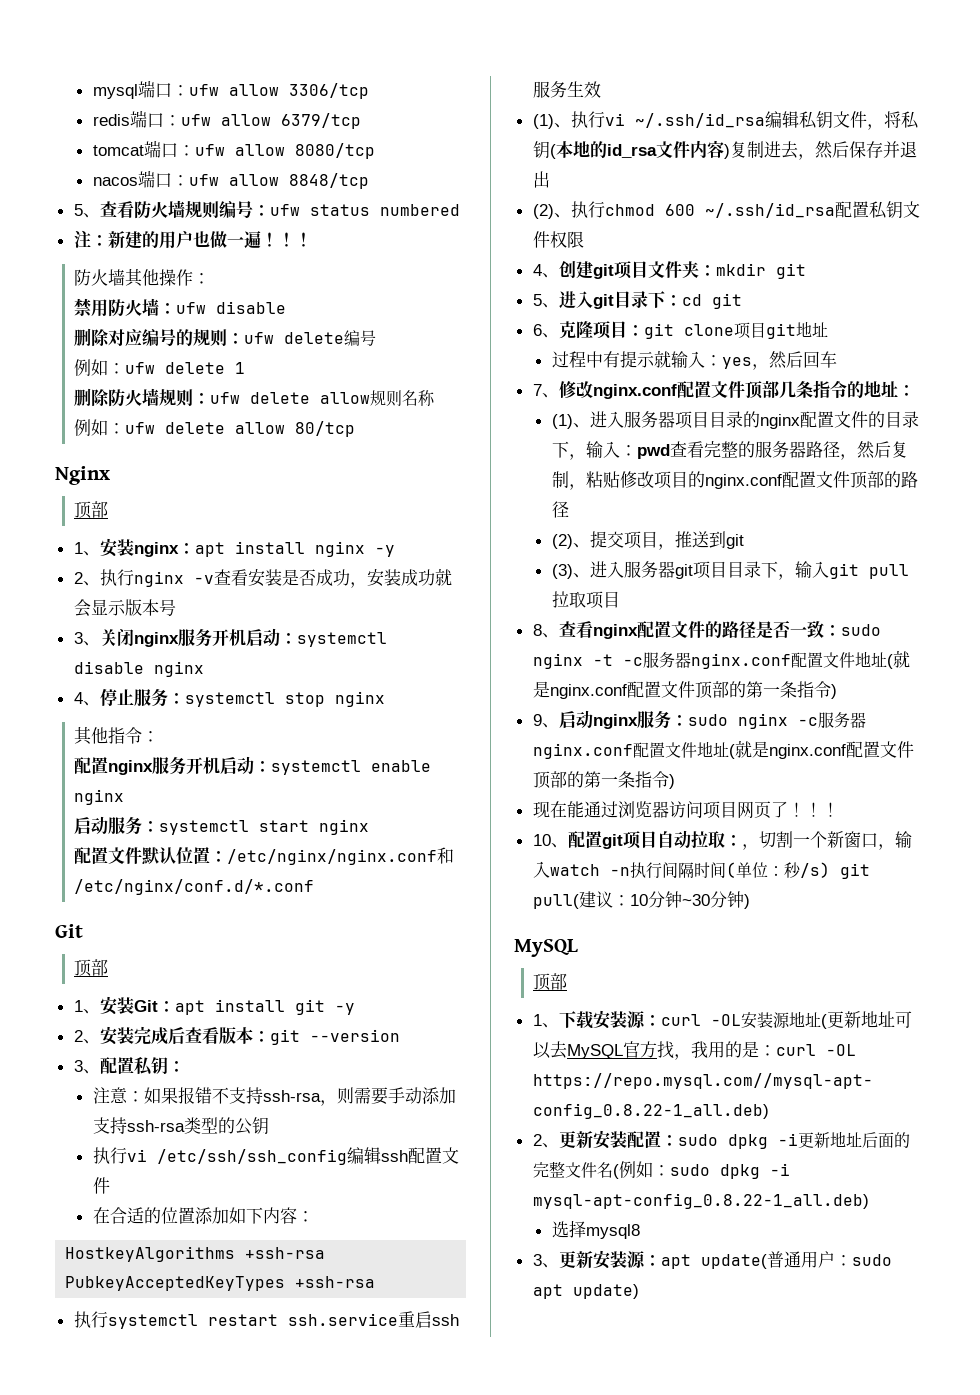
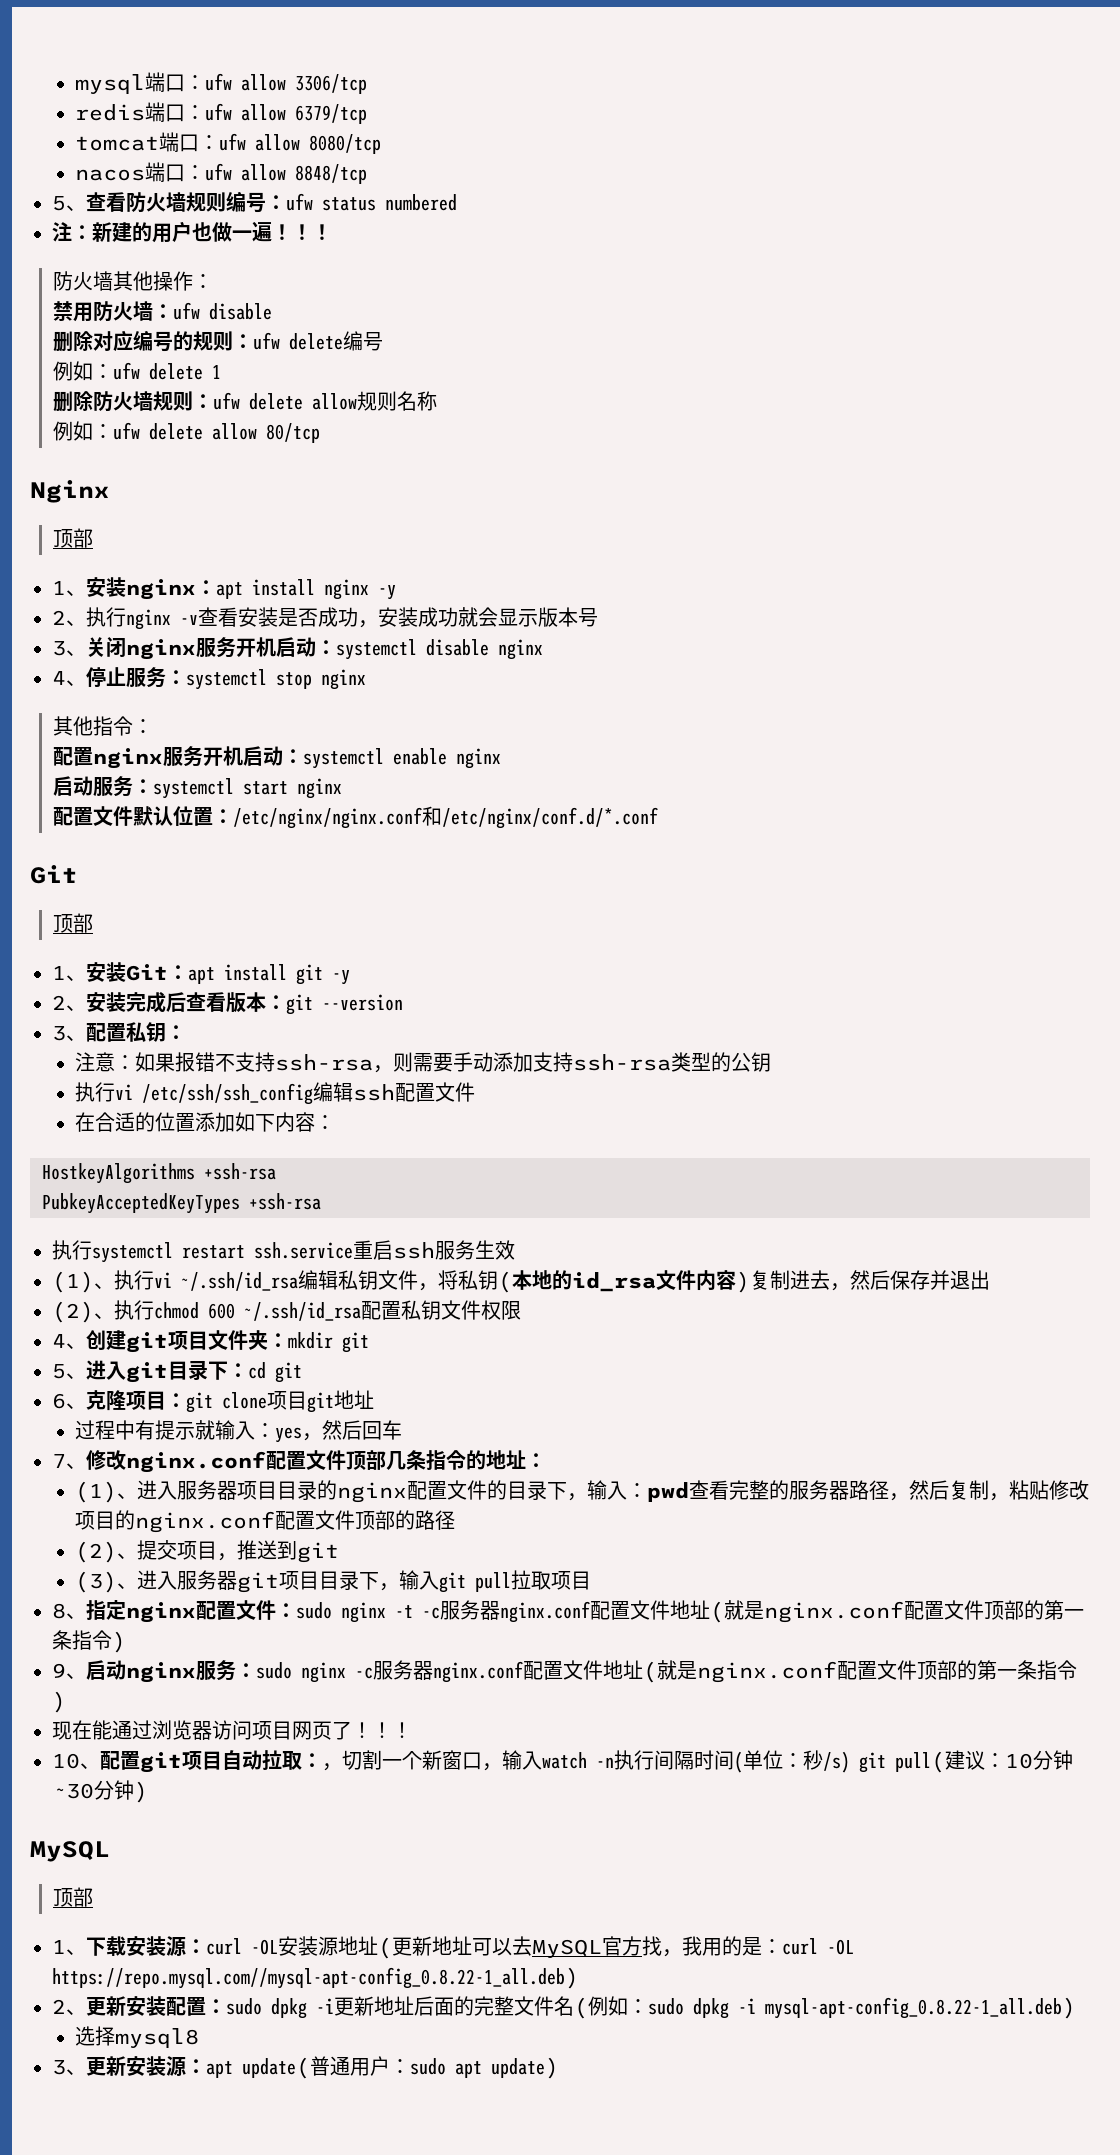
[558,620,824,639] 查看nginx配置文件的路径是否一致 -> [86,1600,276,1623] 指定nginx配置文件

